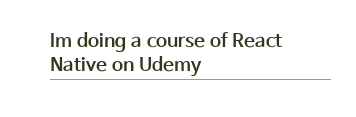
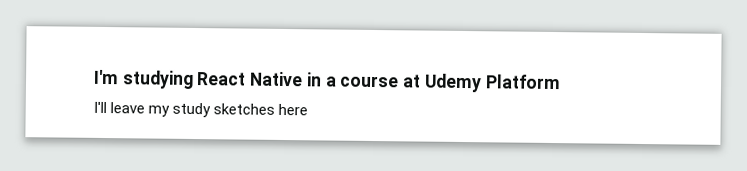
[50,32,282,52] [50,56,202,77] Im doing a course of React Native on Udemy -> [94,69,561,93] [93,101,309,118] I'm studying React Native in a course at Udemy Platform // I'll leave my study sketches here

